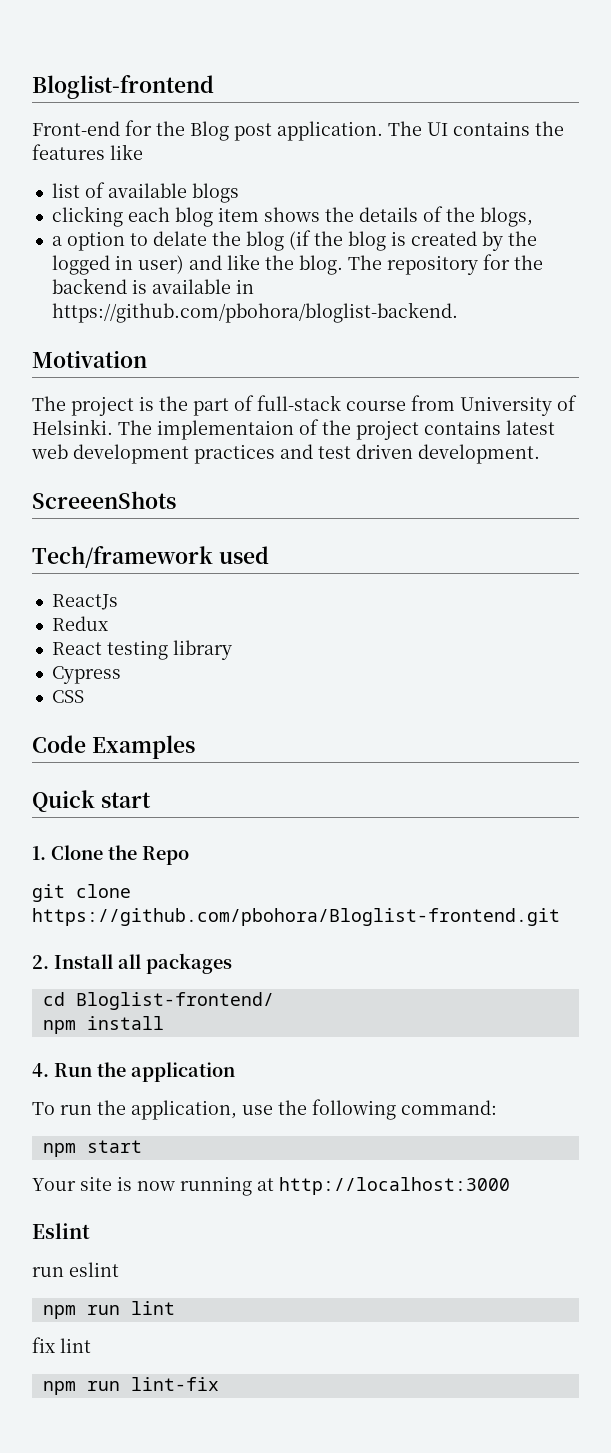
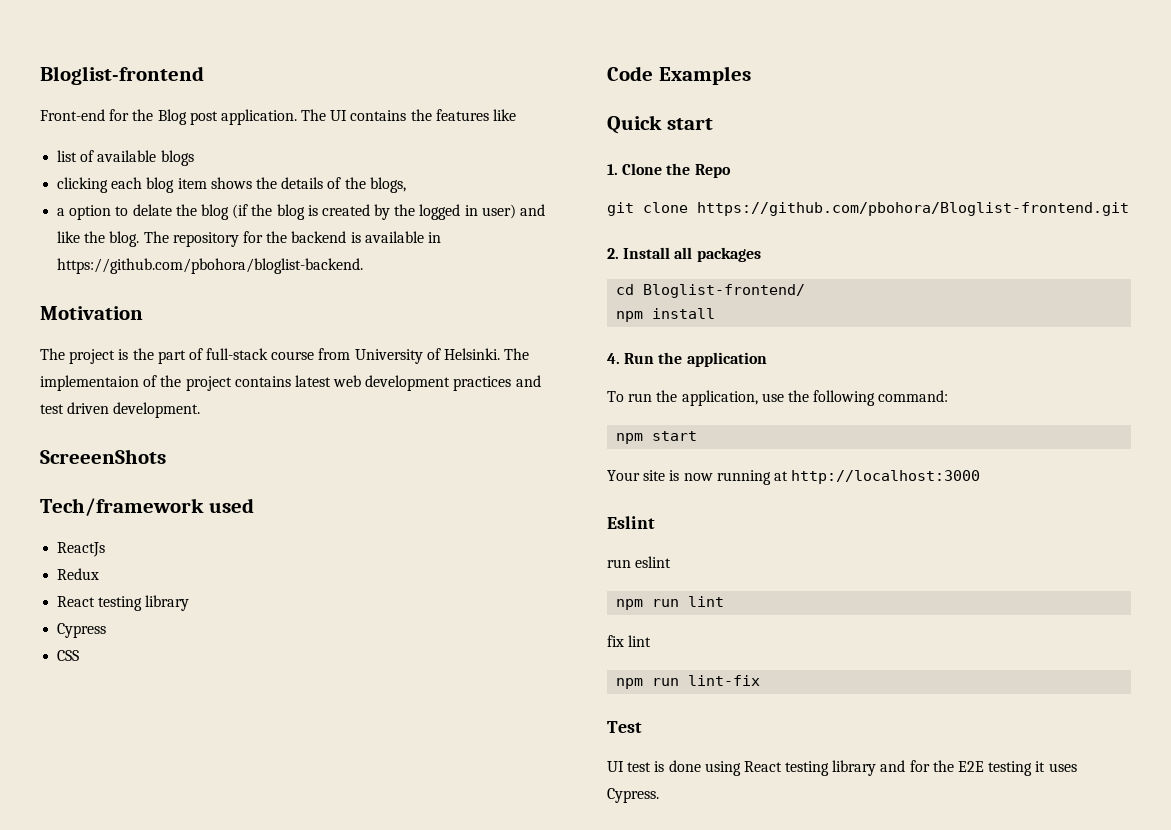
(219, 1384) none -> [607,721,642,733] [607,760,1077,776] [607,788,659,803] // Test // UI test is done using React testing library and for the E2E testing it uses Cypress.

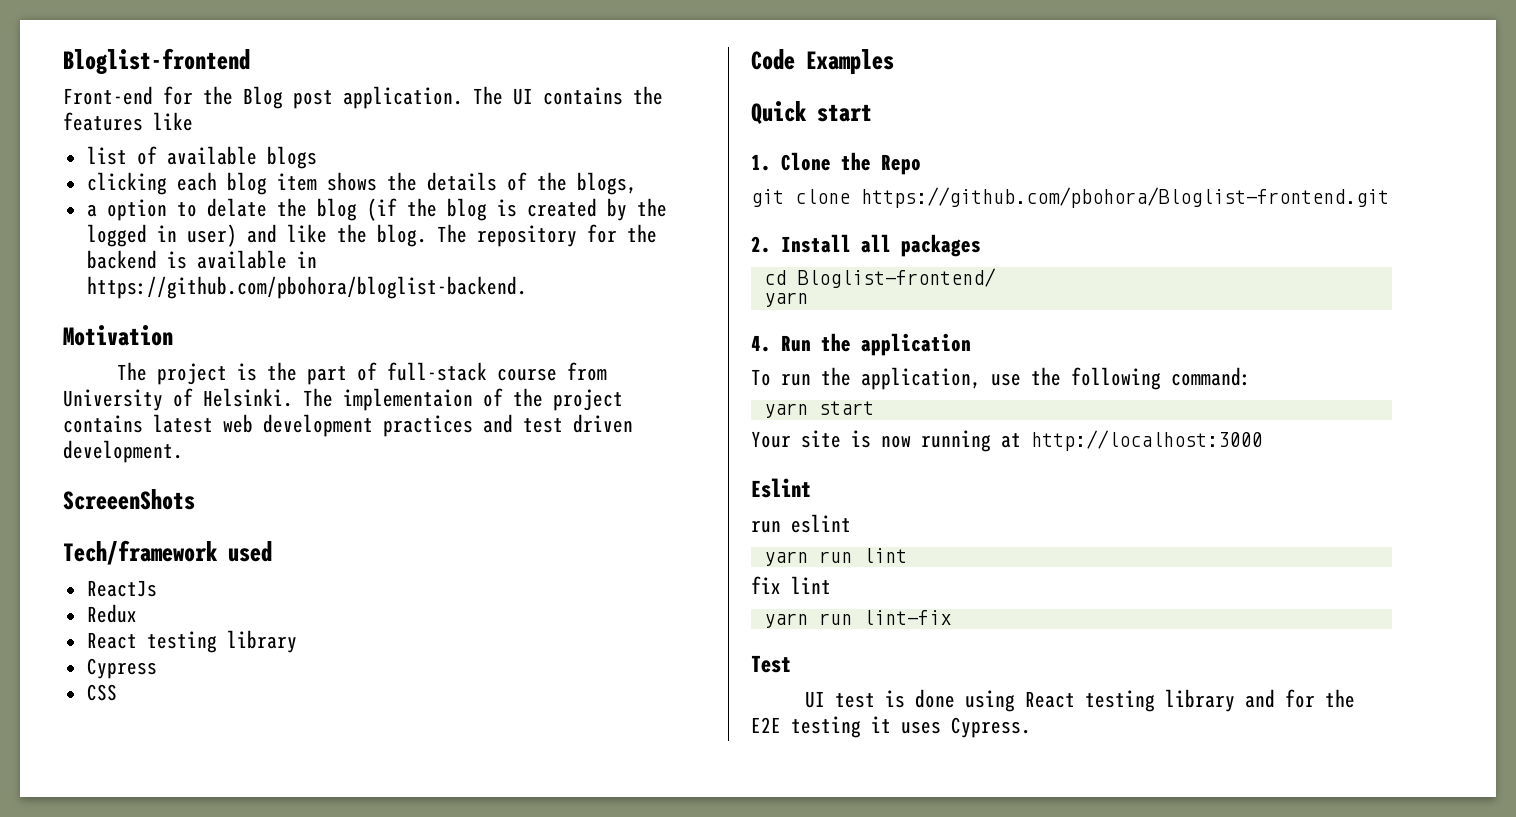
[616,308,716,322] npm install -> [763,292,808,307] yarn
[616,433,644,444] npm -> [763,403,808,418] yarn
[616,599,644,610] npm -> [763,551,808,566] yarn
[616,678,644,689] npm -> [763,613,808,628] yarn

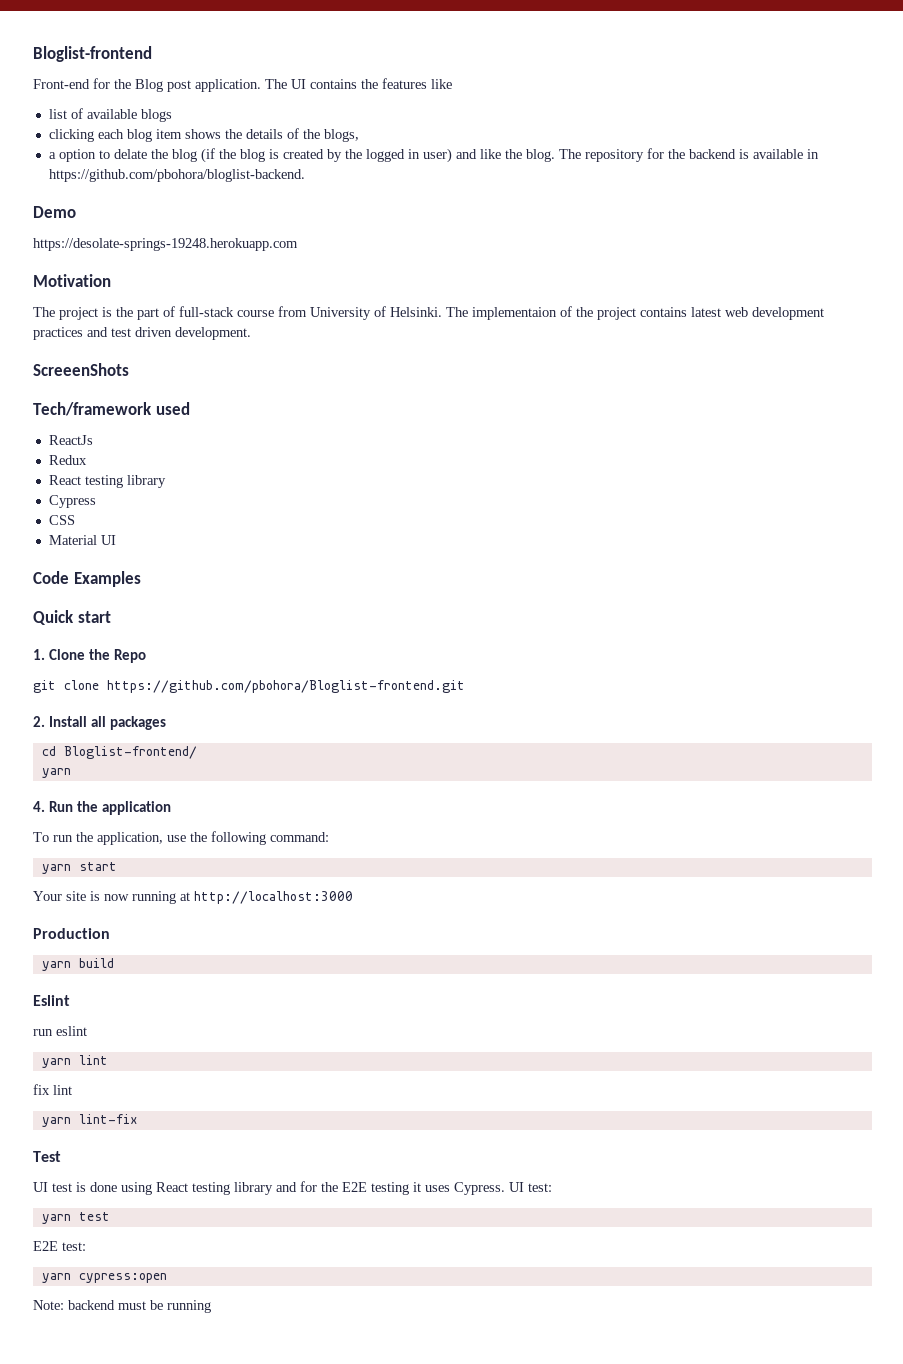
(527, 287) none -> [33,206,76,218] [33,238,298,251] // Demo // https://desolate-springs-19248.herokuapp.com
(117, 692) none -> [48,535,116,545] // Material UI
(1262, 440) none -> [33,928,110,939] [41,958,114,971] // Production // yarn build
[818,551,852,563] run -> (71, 1063) none
[818,613,852,625] run -> (71, 1122) none
(1031, 727) none -> [509,1182,552,1192] [41,1212,110,1224] [33,1241,86,1251] [41,1273,167,1283] [33,1300,211,1313] UI test: // yarn test // E2E test: // yarn cypress:open // Note: backend must be running

